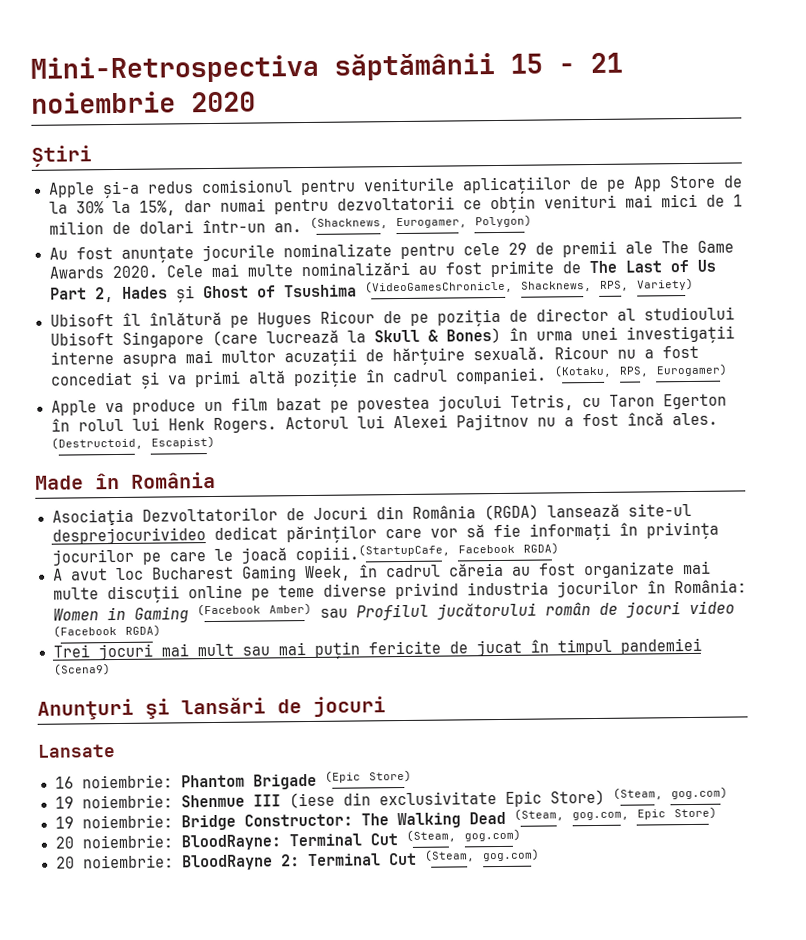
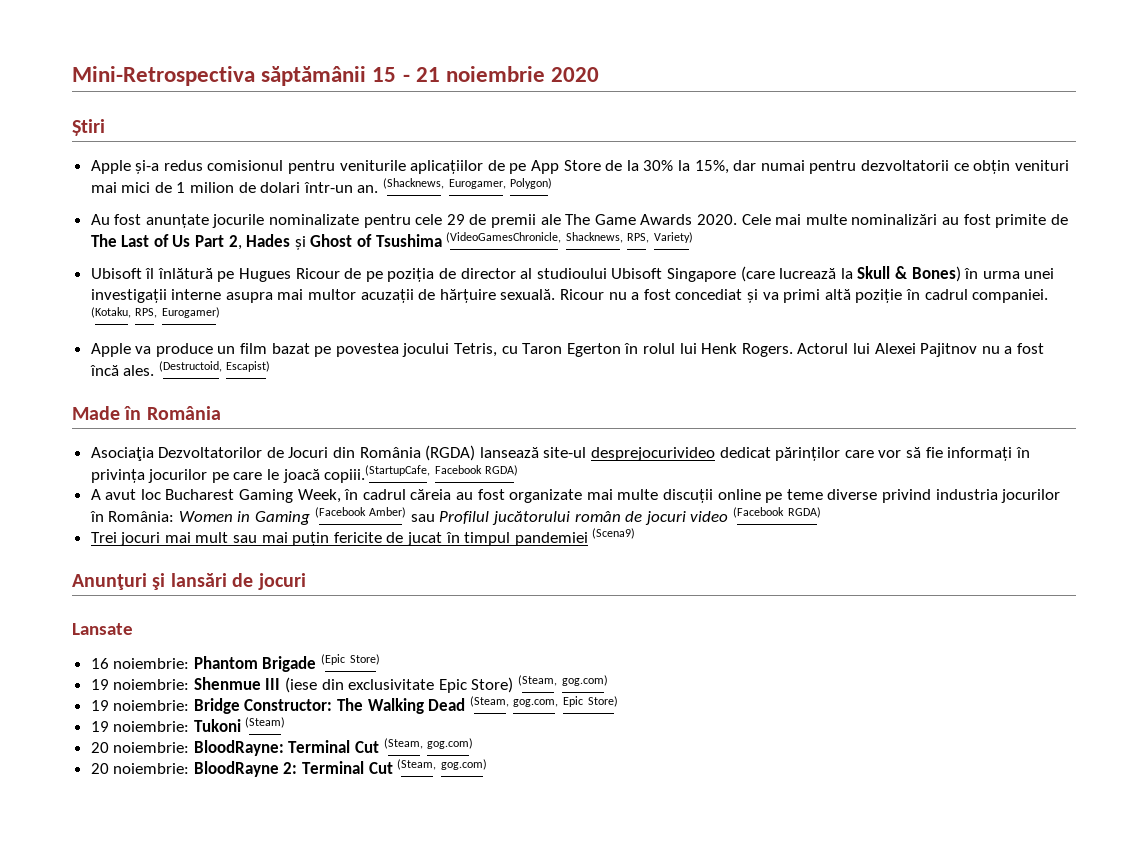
(717, 813) none -> [90,717,286,732] // 19 noiembrie: Tukoni (Steam)

